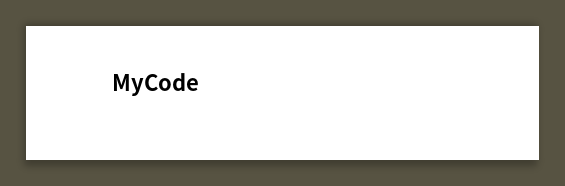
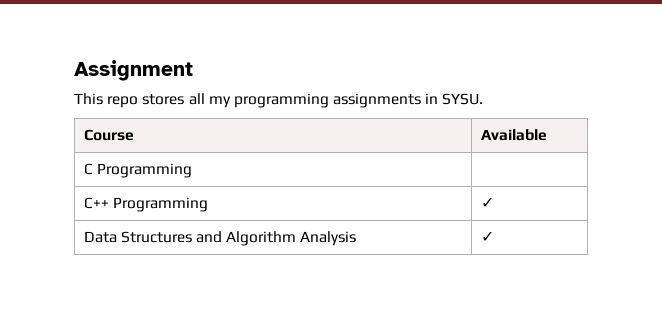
[112,73,199,96] MyCode -> [74,60,193,81] [74,93,484,108] [83,129,134,141] [480,129,547,141] [83,163,192,178] [83,197,208,212] [480,197,494,208] [83,231,357,246] [480,231,494,242] Assignment // This repo stores all my programming assignments in SYSU. // Course | Available // C Programming | // C++ Programming | ✓ // Data Structures and Algorithm Analysis | ✓

